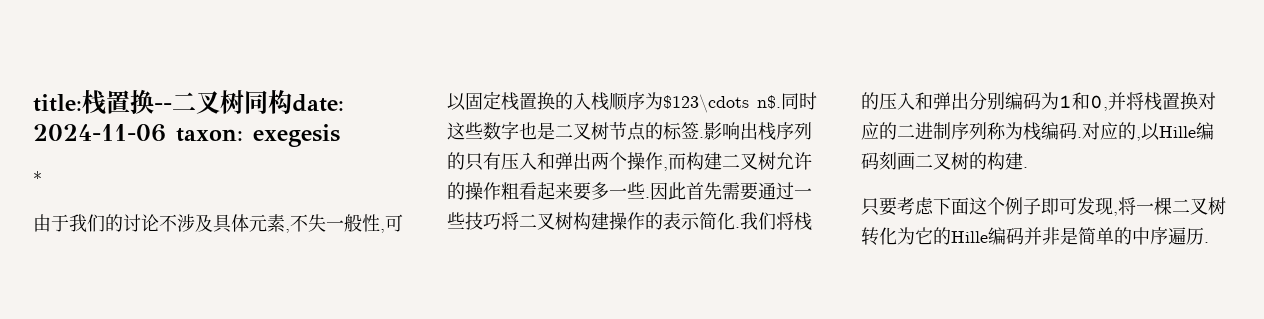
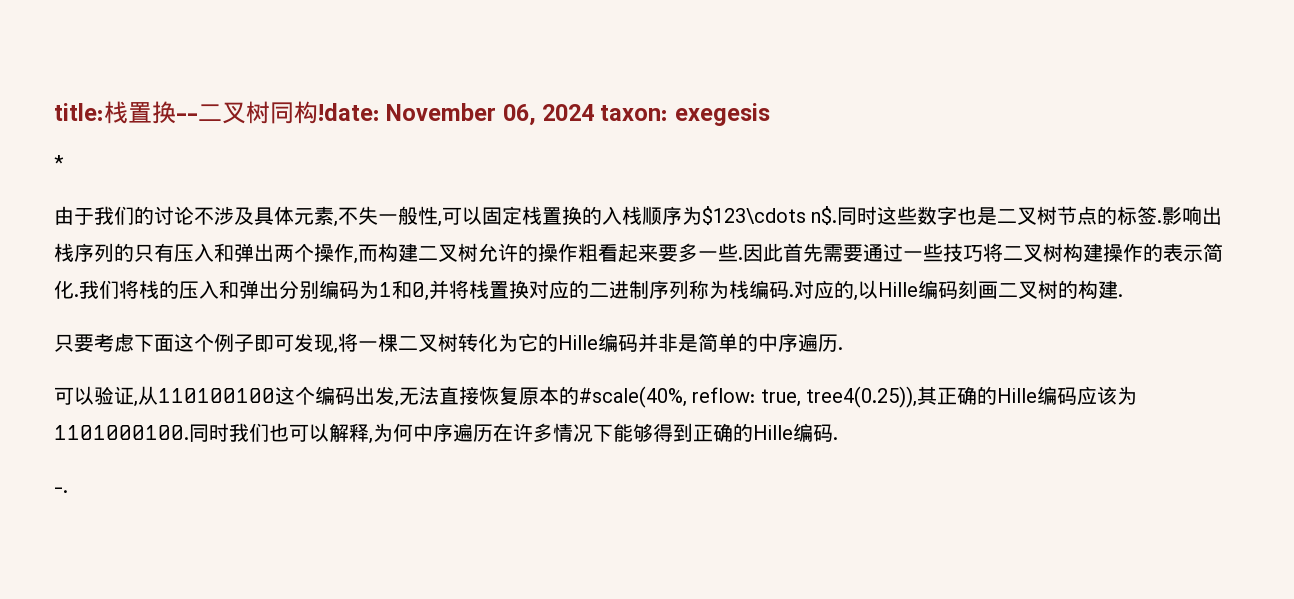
[292,94,344,112] [33,124,166,142] date: 2024-11-06 -> [318,103,595,126] !date: November 06, 2024
(1209, 242) none -> [54,386,1138,408] [54,423,838,444] [54,487,68,493] // 可以验证,从110100100这个编码出发,无法直接恢复原本的#scale(40%, reflow: true, tree4(0.25)),其正确的Hille编码应该为1101000100.同时我们也可以解释,为何中序遍历在许多情况下能够得到正确的Hille编码. // -.

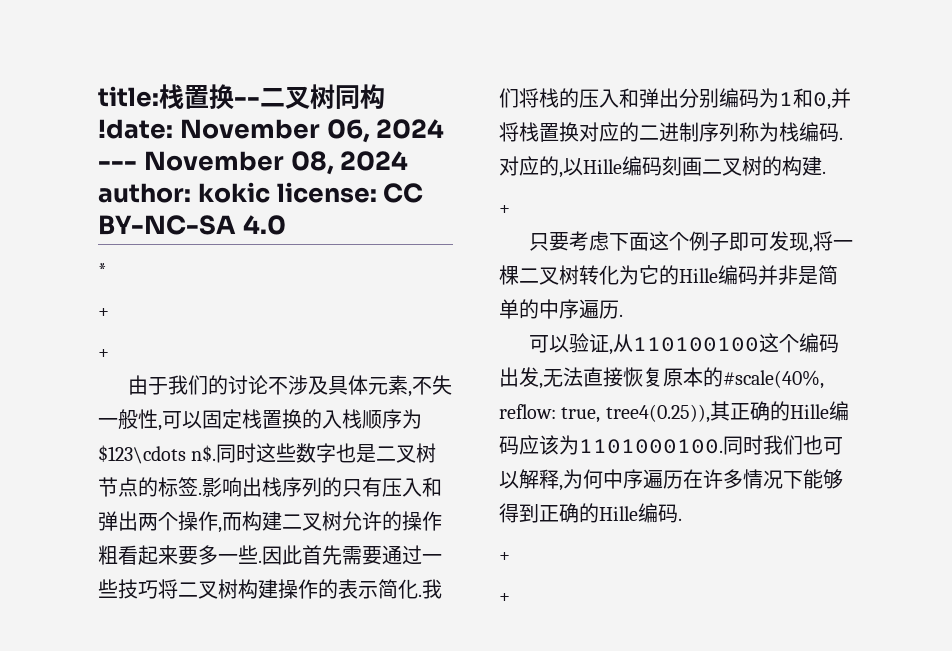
[600,103,770,126] taxon: exegesis -> [98,151,409,175] [98,182,424,203] [98,215,286,235] --- November 08, 2024 author: kokic license: CC BY-NC-SA 4.0
(64, 162) none -> [98,308,109,318] [98,349,109,359] // + // +
(1123, 295) none -> [499,205,510,215] // +
[54,487,68,493] -. -> [499,552,510,562] [499,593,510,603] + // +

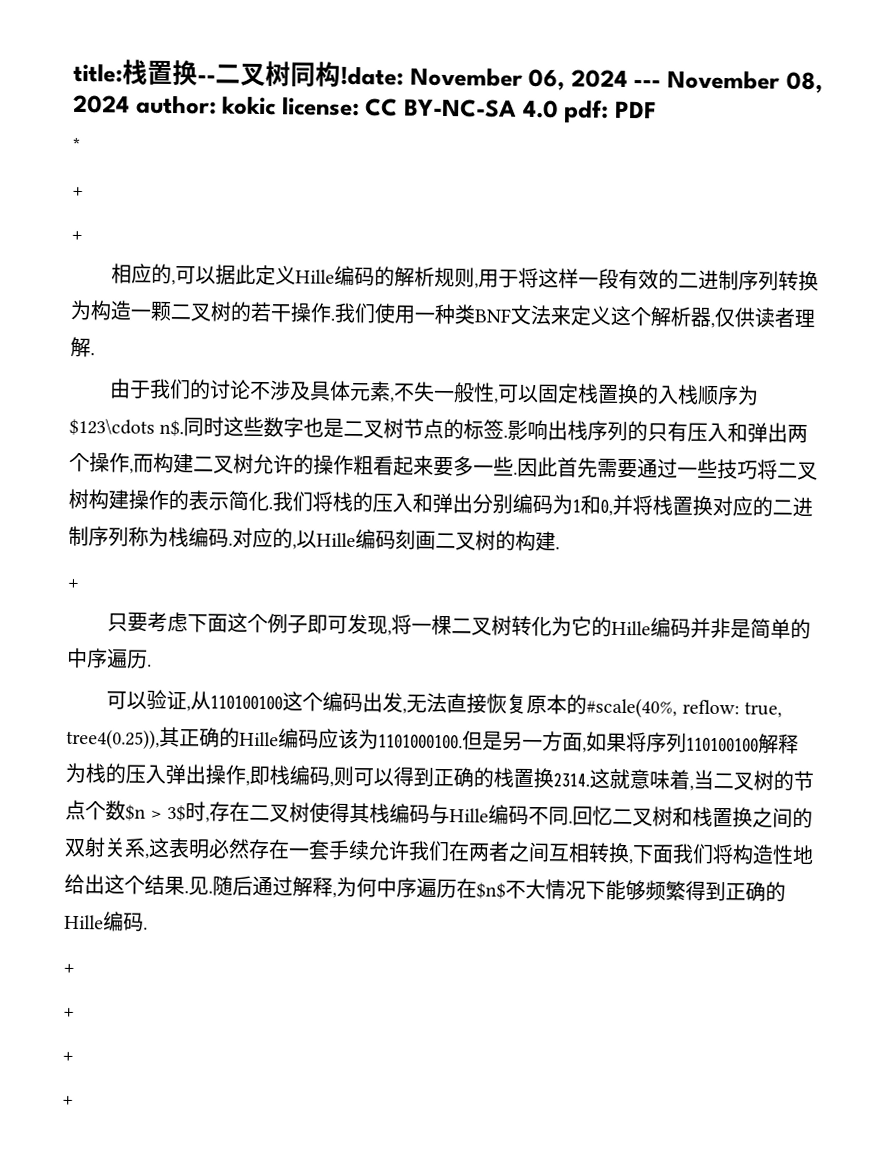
(286, 225) none -> [564,99,657,124] pdf: PDF
(109, 354) none -> [111,263,820,292] [70,299,815,328] [70,336,95,358] // 相应的,可以据此定义Hille编码的解析规则,用于将这样一段有效的二进制序列转换为构造一颗二叉树的若干操作.我们使用一种类BNF文法来定义这个解析器,仅供读者理解.
[723,435,843,455] [499,471,519,489] 同时我们也可以 -> [462,730,799,754] [65,762,814,792] [65,799,813,829] [64,837,814,865] [64,873,293,897] 但是另一方面,如果将序列110100100解释为栈的压入弹出操作,即栈编码,则可以得到正确的栈置换2314.这就意味着,当二叉树的节点个数$n > 3$时,存在二叉树使得其栈编码与Hille编码不同.回忆二叉树和栈置换之间的双射关系,这表明必然存在一套手续允许我们在两者之间互相转换,下面我们将构造性地给出这个结果.见.随后通过
[703,469,743,489] 许多 -> [476,878,546,900] $n$不大
(843, 479) none -> [645,880,686,901] 频繁
(510, 598) none -> [62,1051,74,1061] [62,1095,74,1105] // + // +

